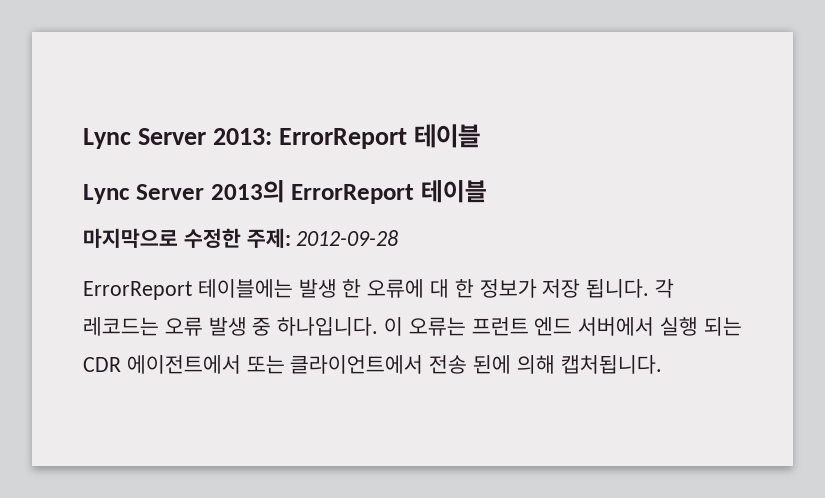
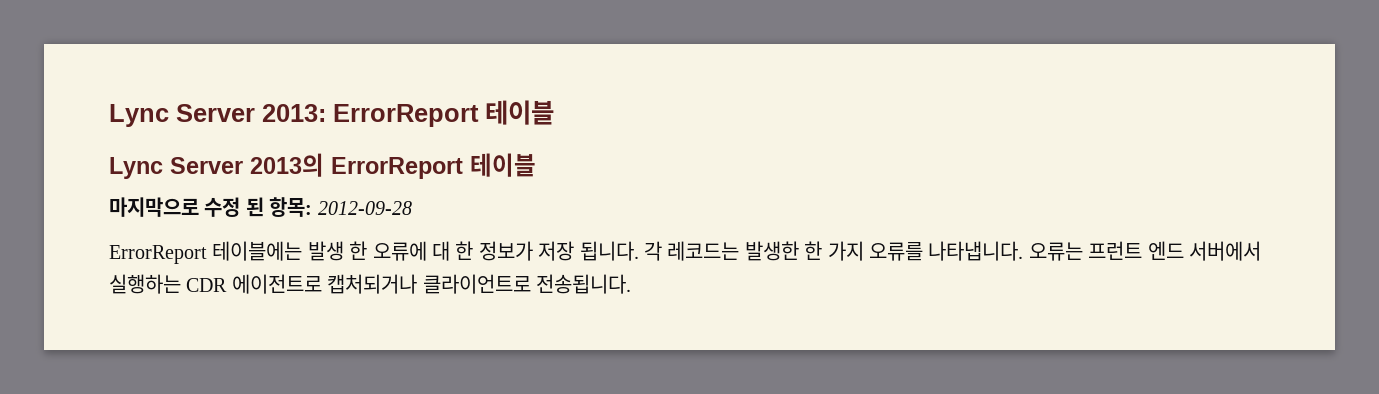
[183,228,291,248] 수정한 주제: -> [204,197,313,217] 수정 된 항목:
[164,317,742,336] [83,355,662,374] 오류 발생 중 하나입니다. 이 오류는 프런트 엔드 서버에서 실행 되는 CDR 에이전트에서 또는 클라이언트에서 전송 된에 의해 캡처됩니다. -> [744,241,1261,261] [109,274,631,294] 발생한 한 가지 오류를 나타냅니다. 오류는 프런트 엔드 서버에서 실행하는 CDR 에이전트로 캡처되거나 클라이언트로 전송됩니다.

